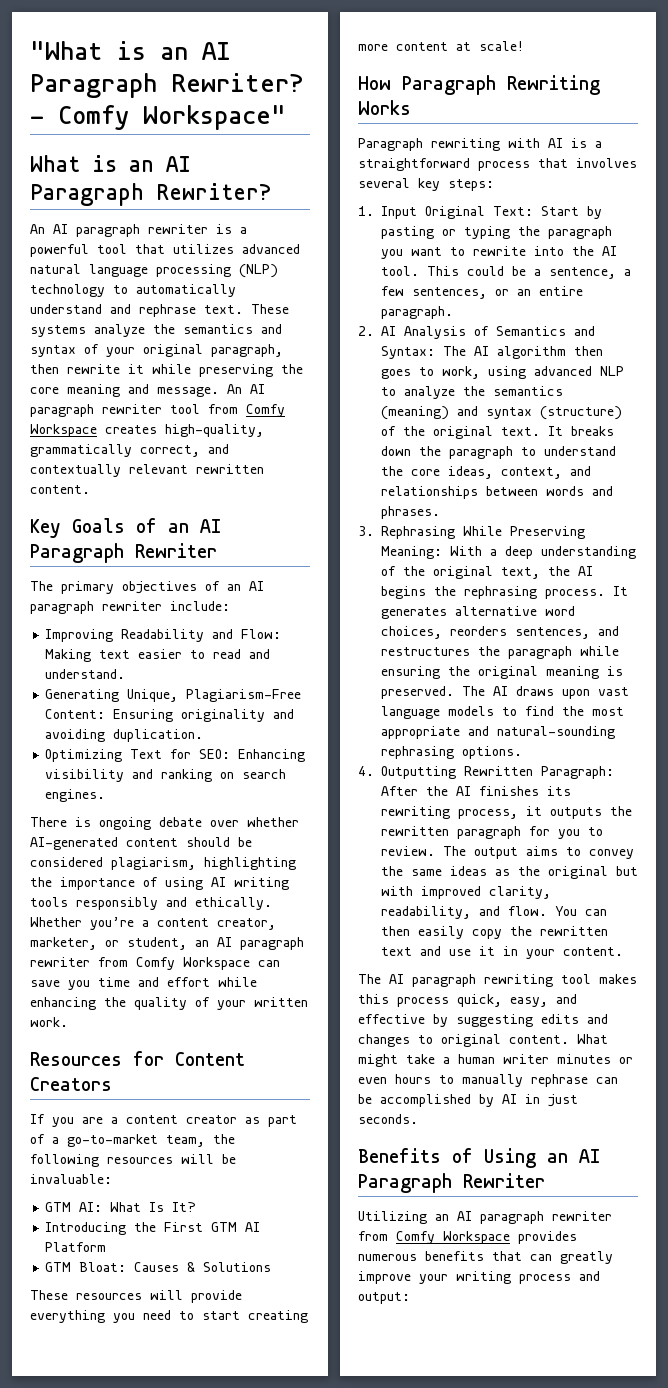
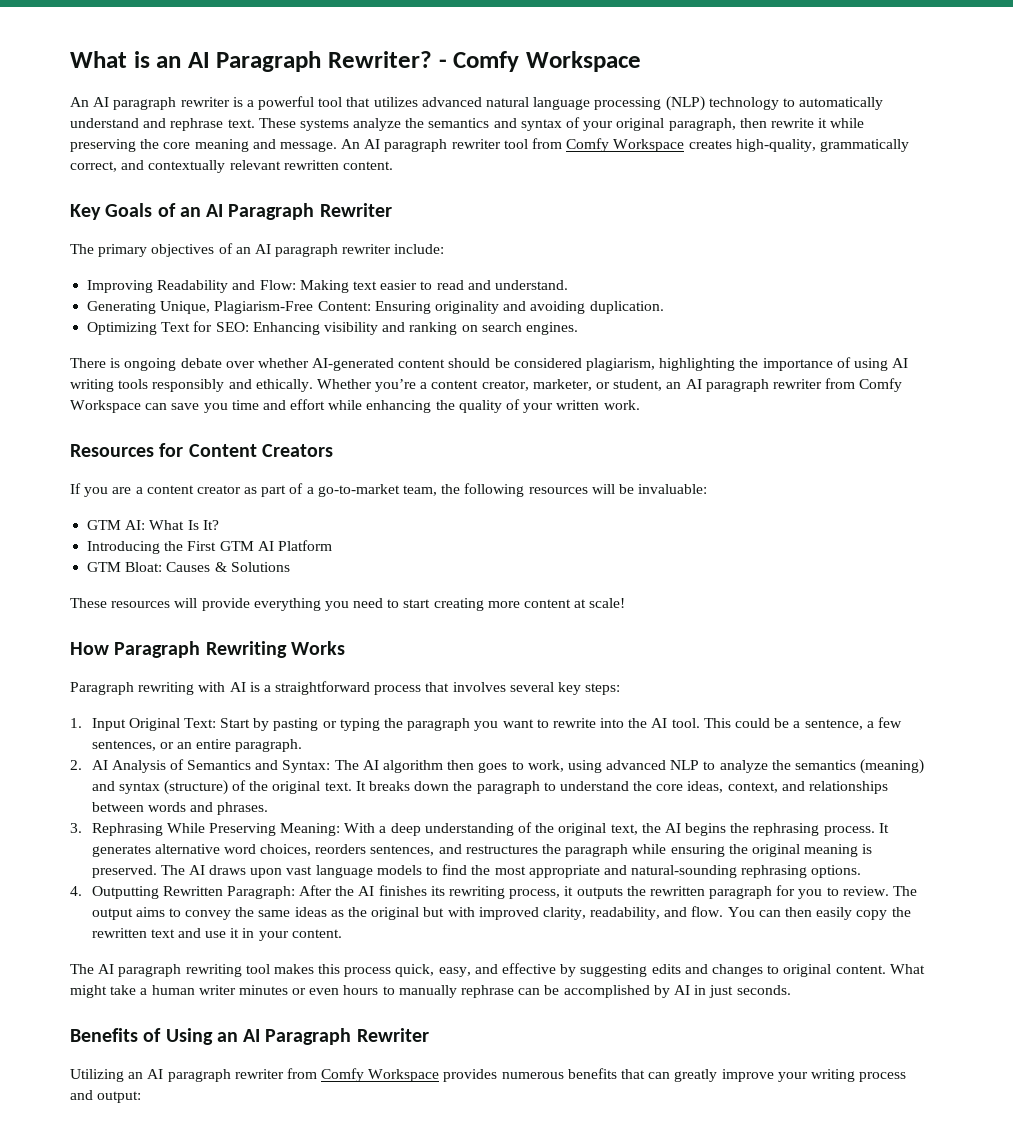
[30,41,103,60] "What -> [70,51,127,68] What
[143,105,286,130] [30,155,191,172] [30,183,271,206] Workspace" // What is an AI Paragraph Rewriter? -> [525,51,641,72] Workspace

